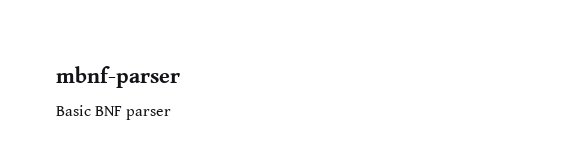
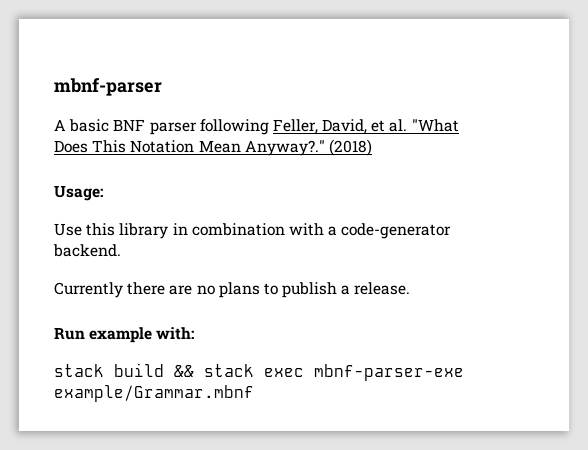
[56,105,172,120] Basic BNF parser -> [54,119,459,135] [54,139,372,156] [54,185,103,201] [54,223,452,239] [53,244,121,257] [54,282,411,298] [54,327,195,343] [54,363,464,381] [54,385,254,402] A basic BNF parser following Feller, David, et al. "What Does This Notation Mean Anyway?." (2018) // Usage: // Use this library in combination with a code-generator backend. // Currently there are no plans to publish a release. // Run example with: // stack build && stack exec mbnf-parser-exe example/Grammar.mbnf

